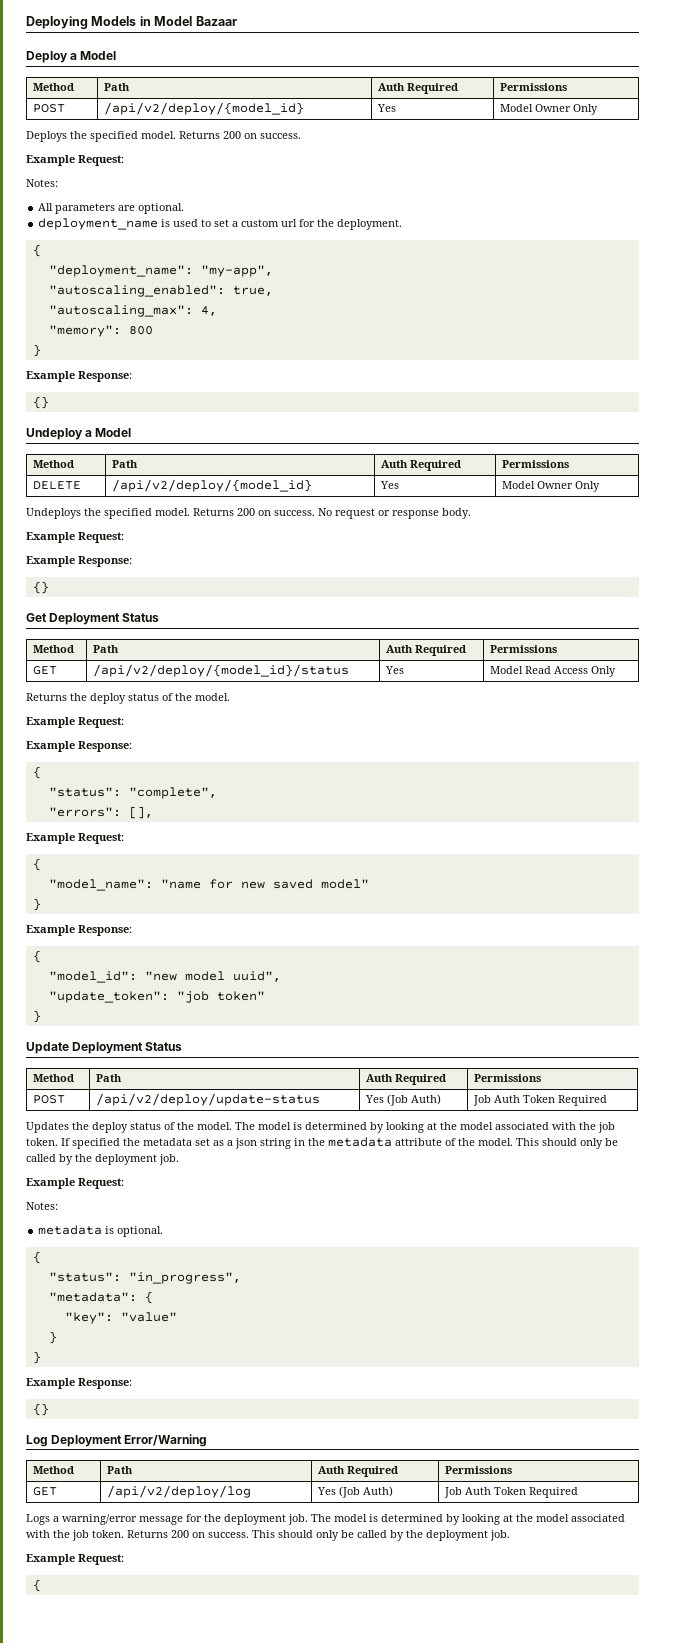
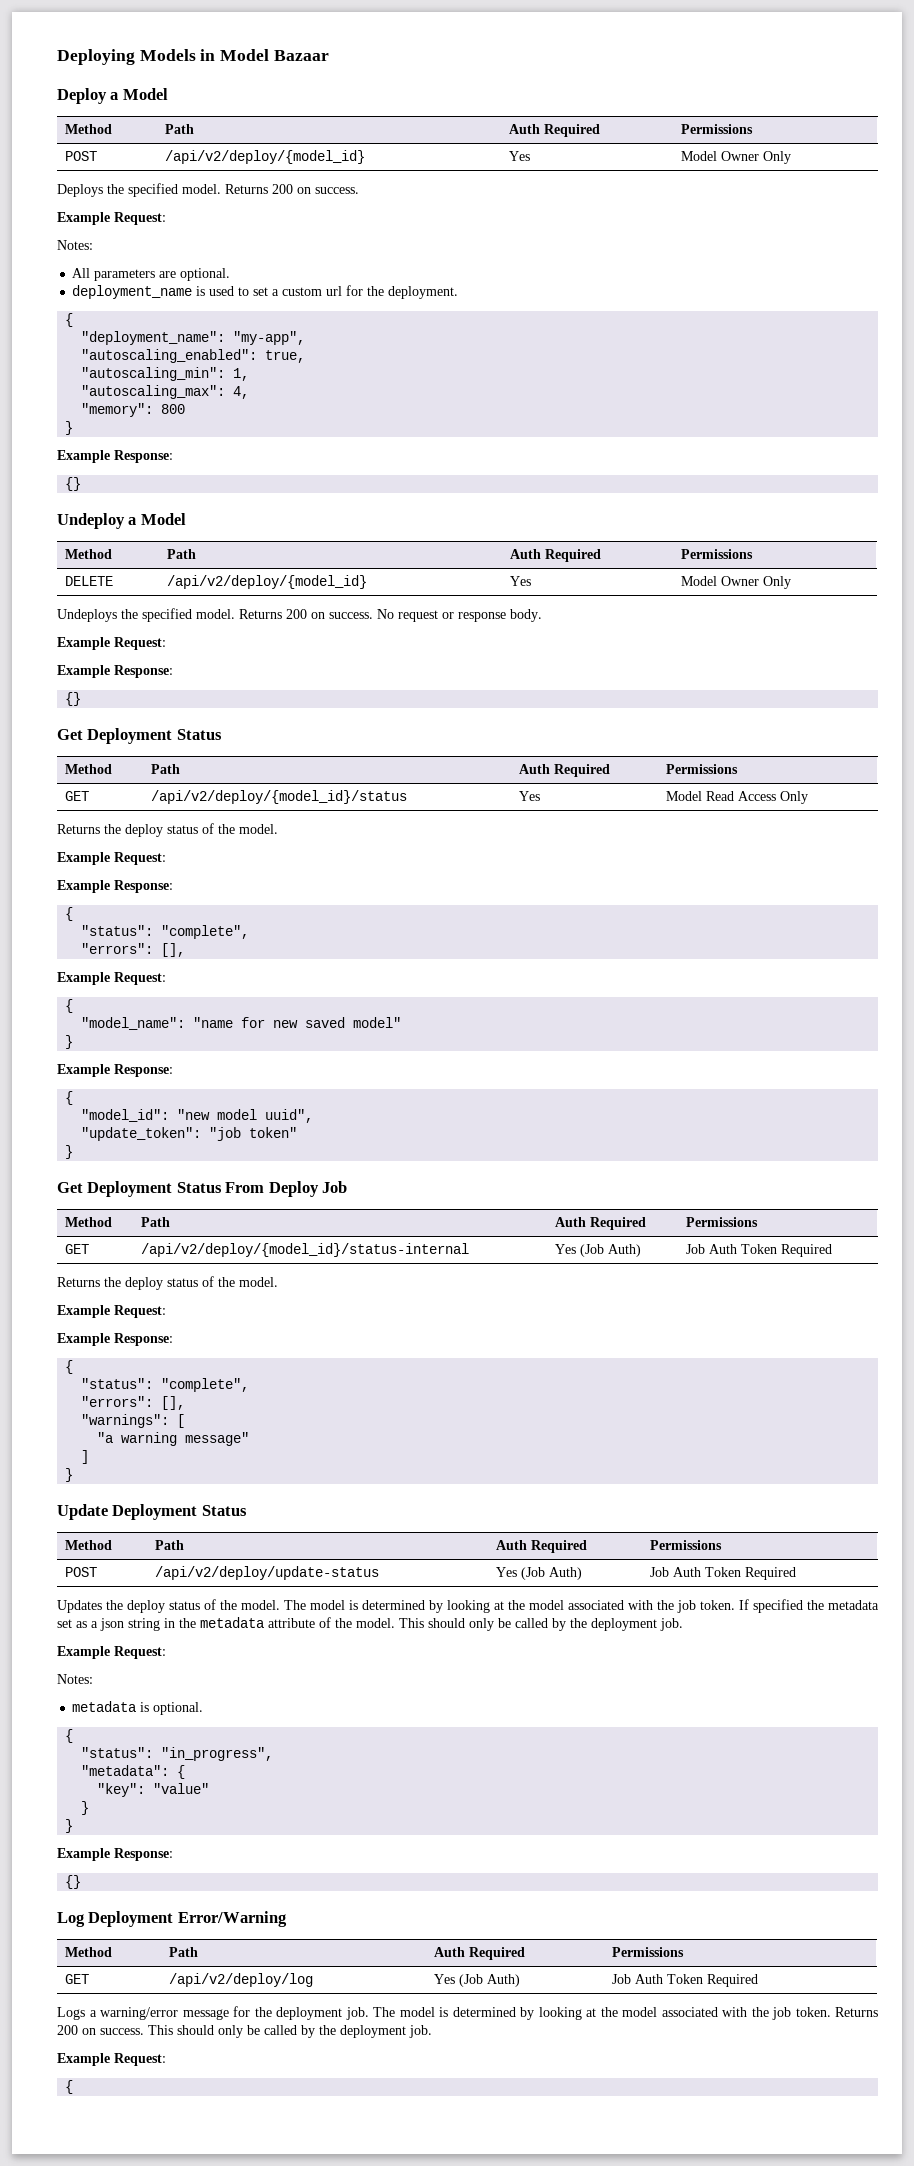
(273, 291) none -> [81,367,250,381] // "autoscaling_min": 1,
(41, 1016) none -> [57,1181,348,1197] [64,1217,112,1227] [140,1217,170,1227] [554,1217,646,1230] [685,1217,758,1227] [64,1244,89,1254] [140,1243,469,1257] [554,1244,641,1257] [685,1244,832,1257] [57,1276,278,1290] [57,1305,166,1318] [57,1333,173,1346] [65,1360,74,1374] [81,1378,250,1392] [81,1396,186,1410] [81,1414,186,1428] [97,1432,250,1446] [81,1450,90,1464] [65,1468,74,1482] // Get Deployment Status From Deploy Job // Method | Path | Auth Required | Permissions // GET | /api/v2/deploy/{model_id}/status-internal | Yes (Job Auth) | Job Auth Token Required // Returns the deploy status of the model. // Example Request: // Example Response: // { // "status": "complete", // "errors": [], // "warnings": [ // "a warning message" // ] // }

